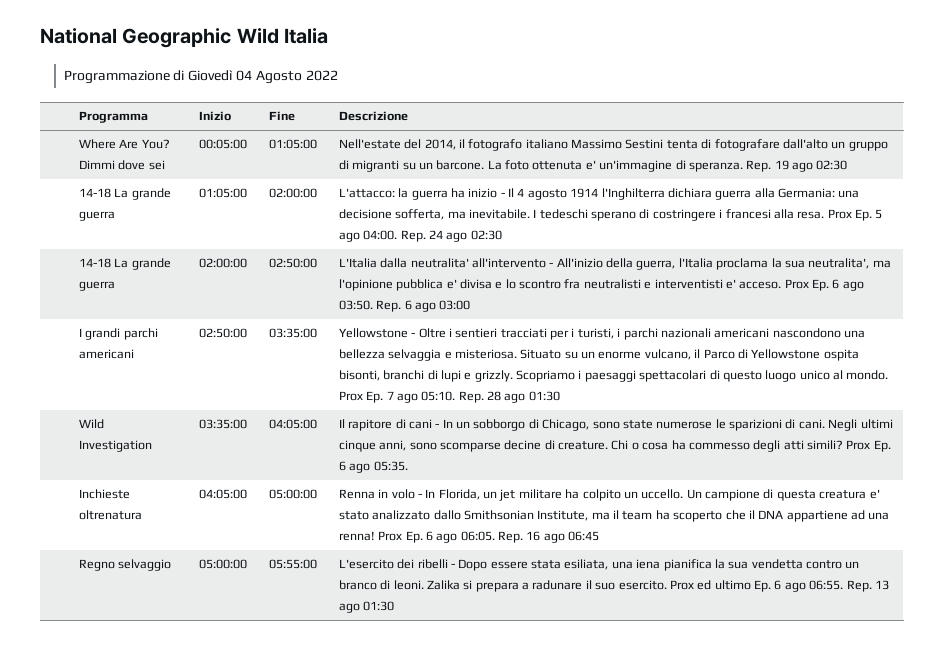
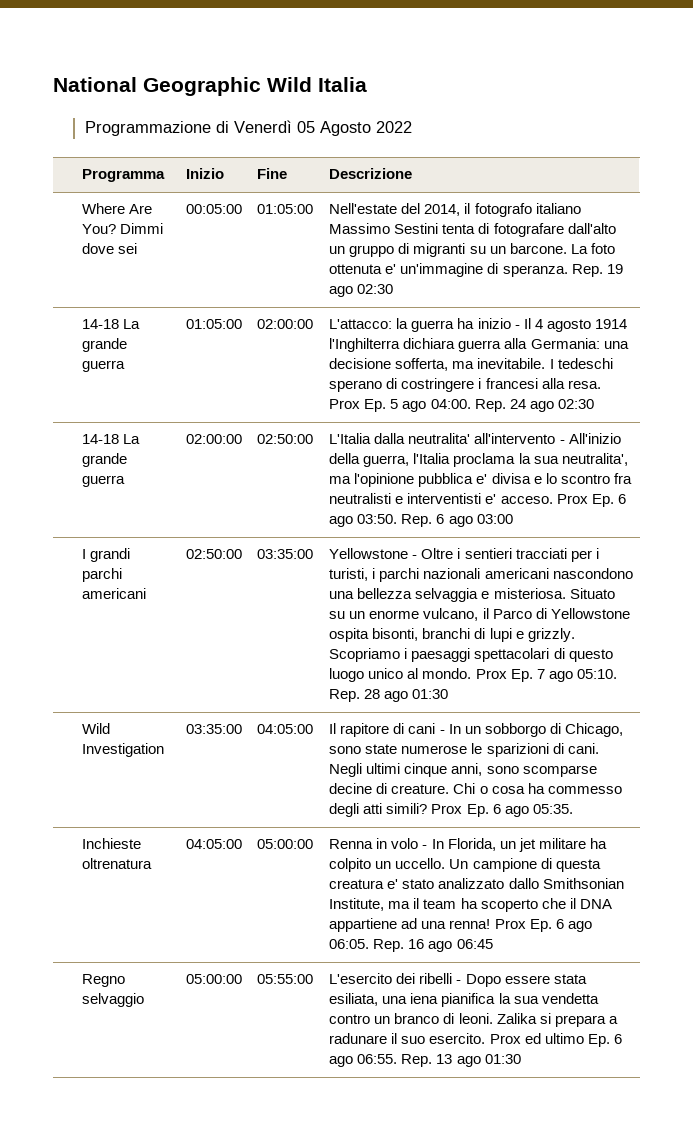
[188,70,252,81] Giovedì 04 -> [233,120,315,133] Venerdì 05

